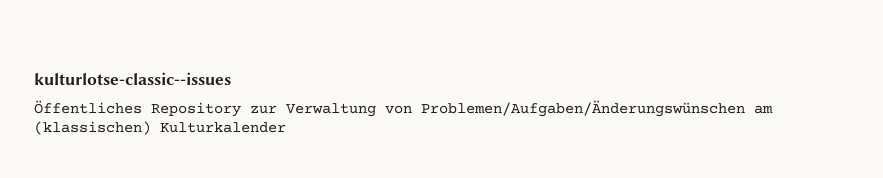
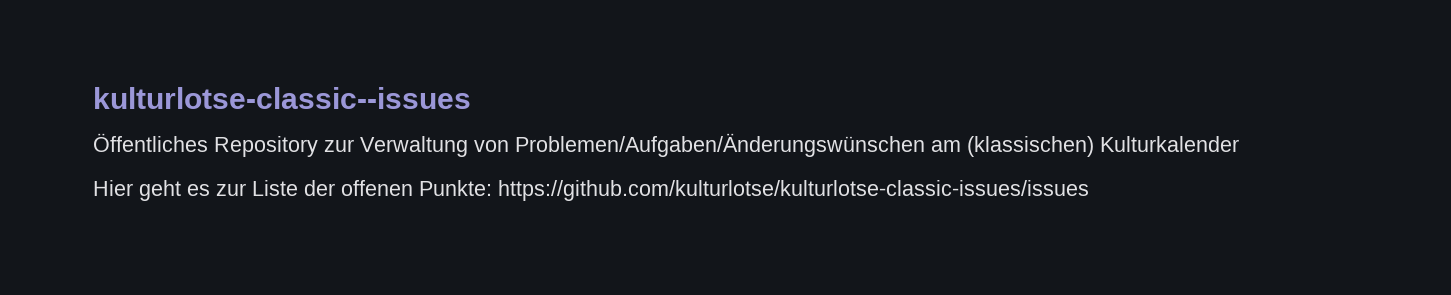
(286, 127) none -> [93,180,1089,201] // Hier geht es zur Liste der offenen Punkte: https://github.com/kulturlotse/kulturlotse-classic-issues/issues

